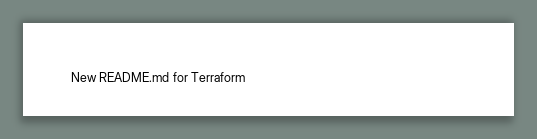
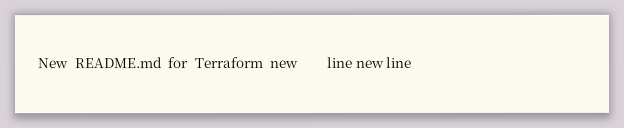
(246, 77) none -> [269,56,413,69] new line new line

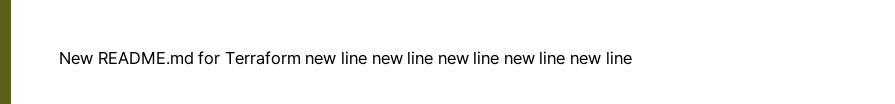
(413, 62) none -> [437,51,632,65] new line new line new line

